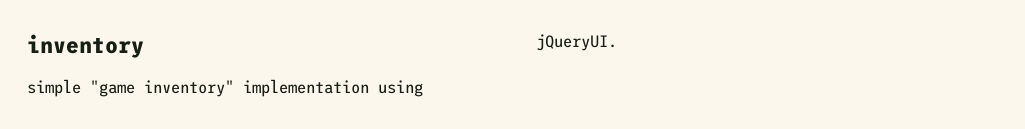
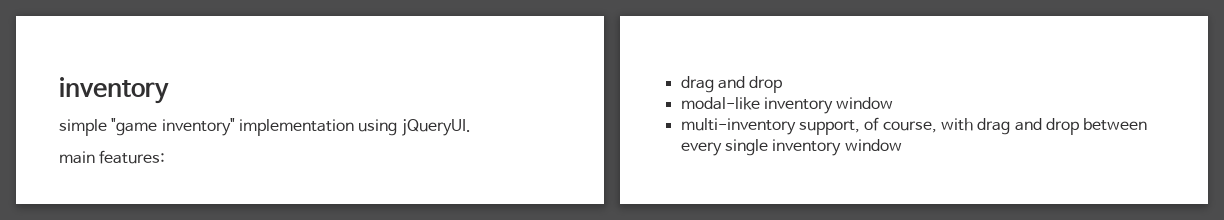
(617, 42) none -> [59,150,166,164] [680,76,783,93] [680,97,894,114] [680,117,1148,135] [680,139,902,156] // main features: // drag and drop // modal-like inventory window // multi-inventory support, of course, with drag and drop between every single inventory window

